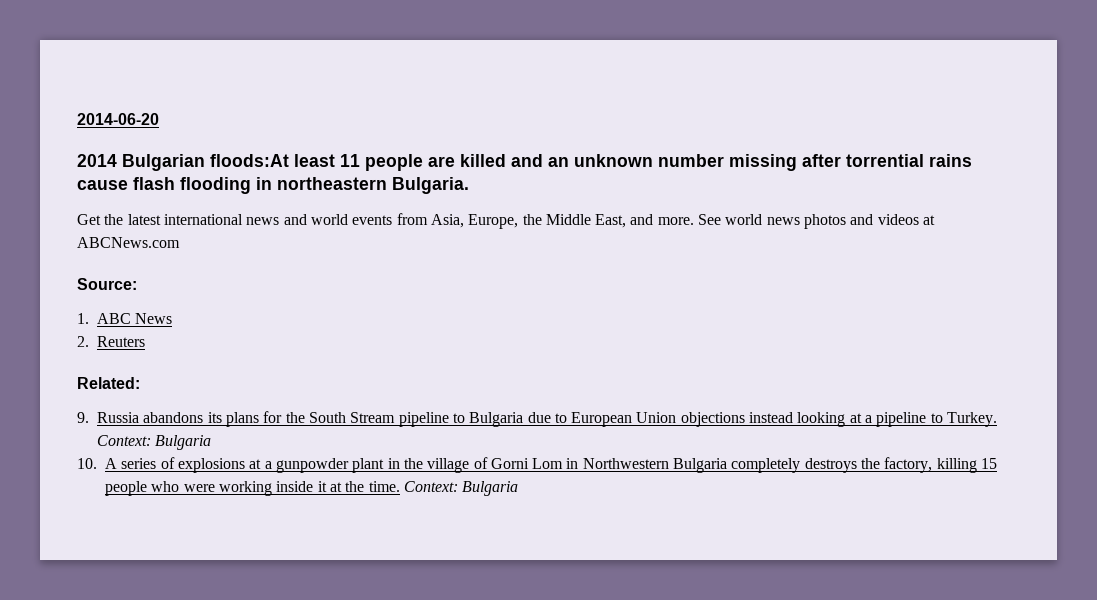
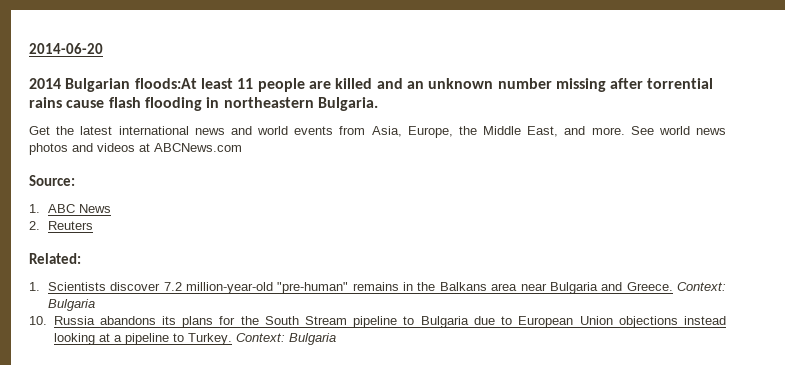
[77,412,89,423] 9. -> [29,282,726,294] [47,299,95,311] [29,316,47,325] 1. Scientists discover 7.2 million-year-old "pre-human" remains in the Balkans area near Bulgaria and Greece. Context: Bulgaria // 10.
[77,457,998,473] [105,481,519,496] // 10. A series of explosions at a gunpowder plant in the village of Gorni Lom in Northwestern Bulgaria completely destroys the factory, killing 15 people who were working inside it at the time. Context: Bulgaria -> (336, 339) none

